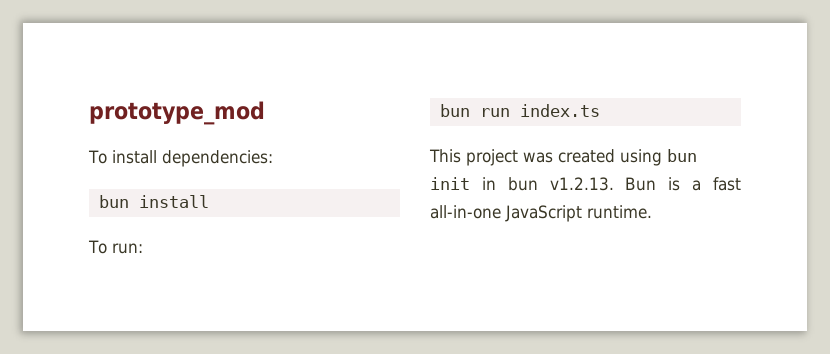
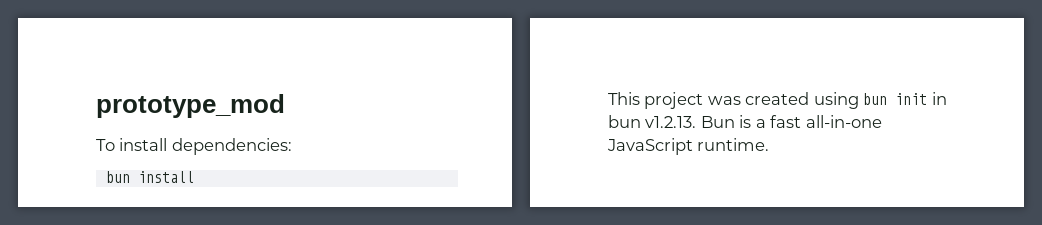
[88,240,143,254] [439,104,600,117] // To run: // bun run index.ts -> (194, 177) none

